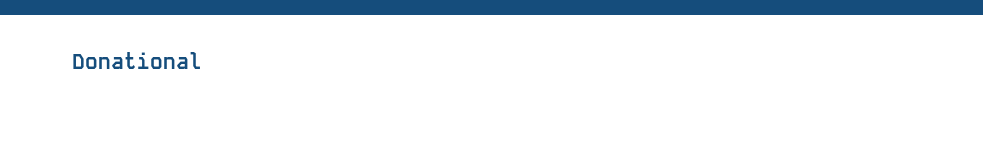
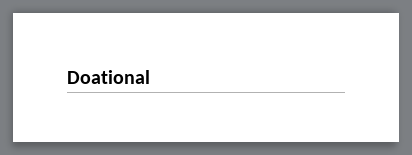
[72,52,202,69] Donational -> [67,70,150,84] Doational

